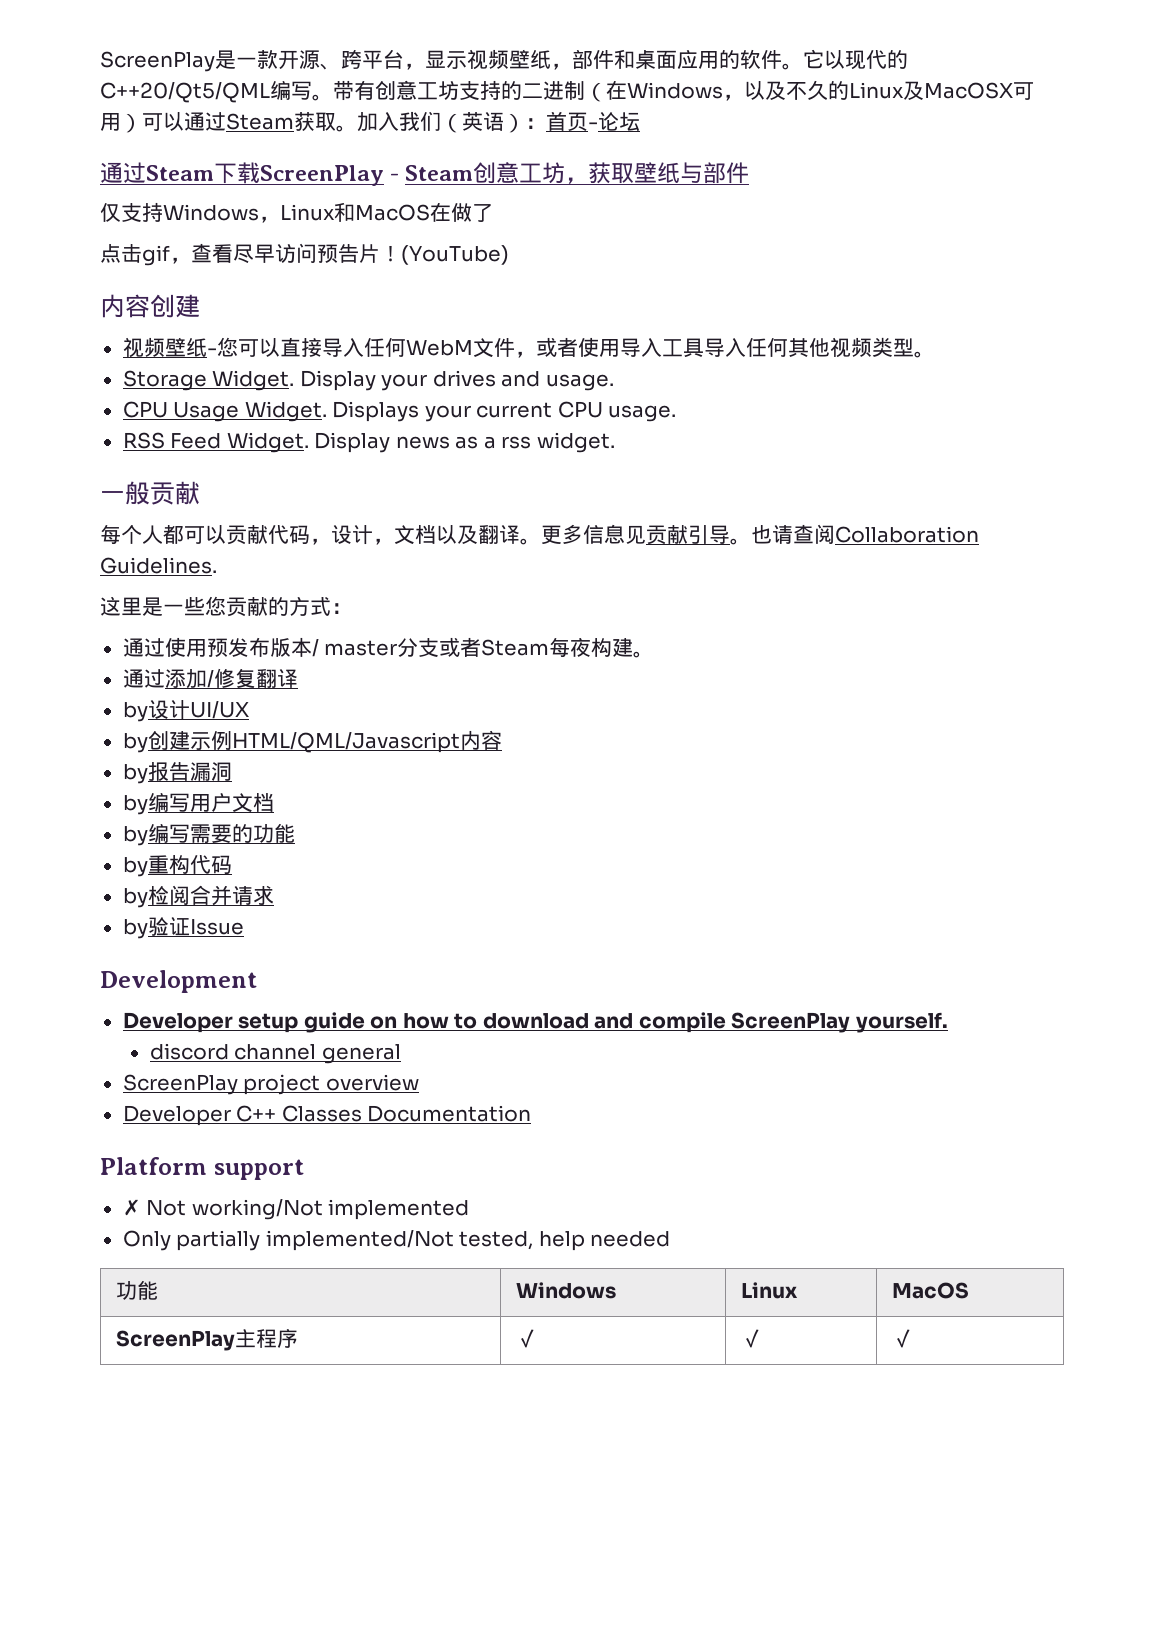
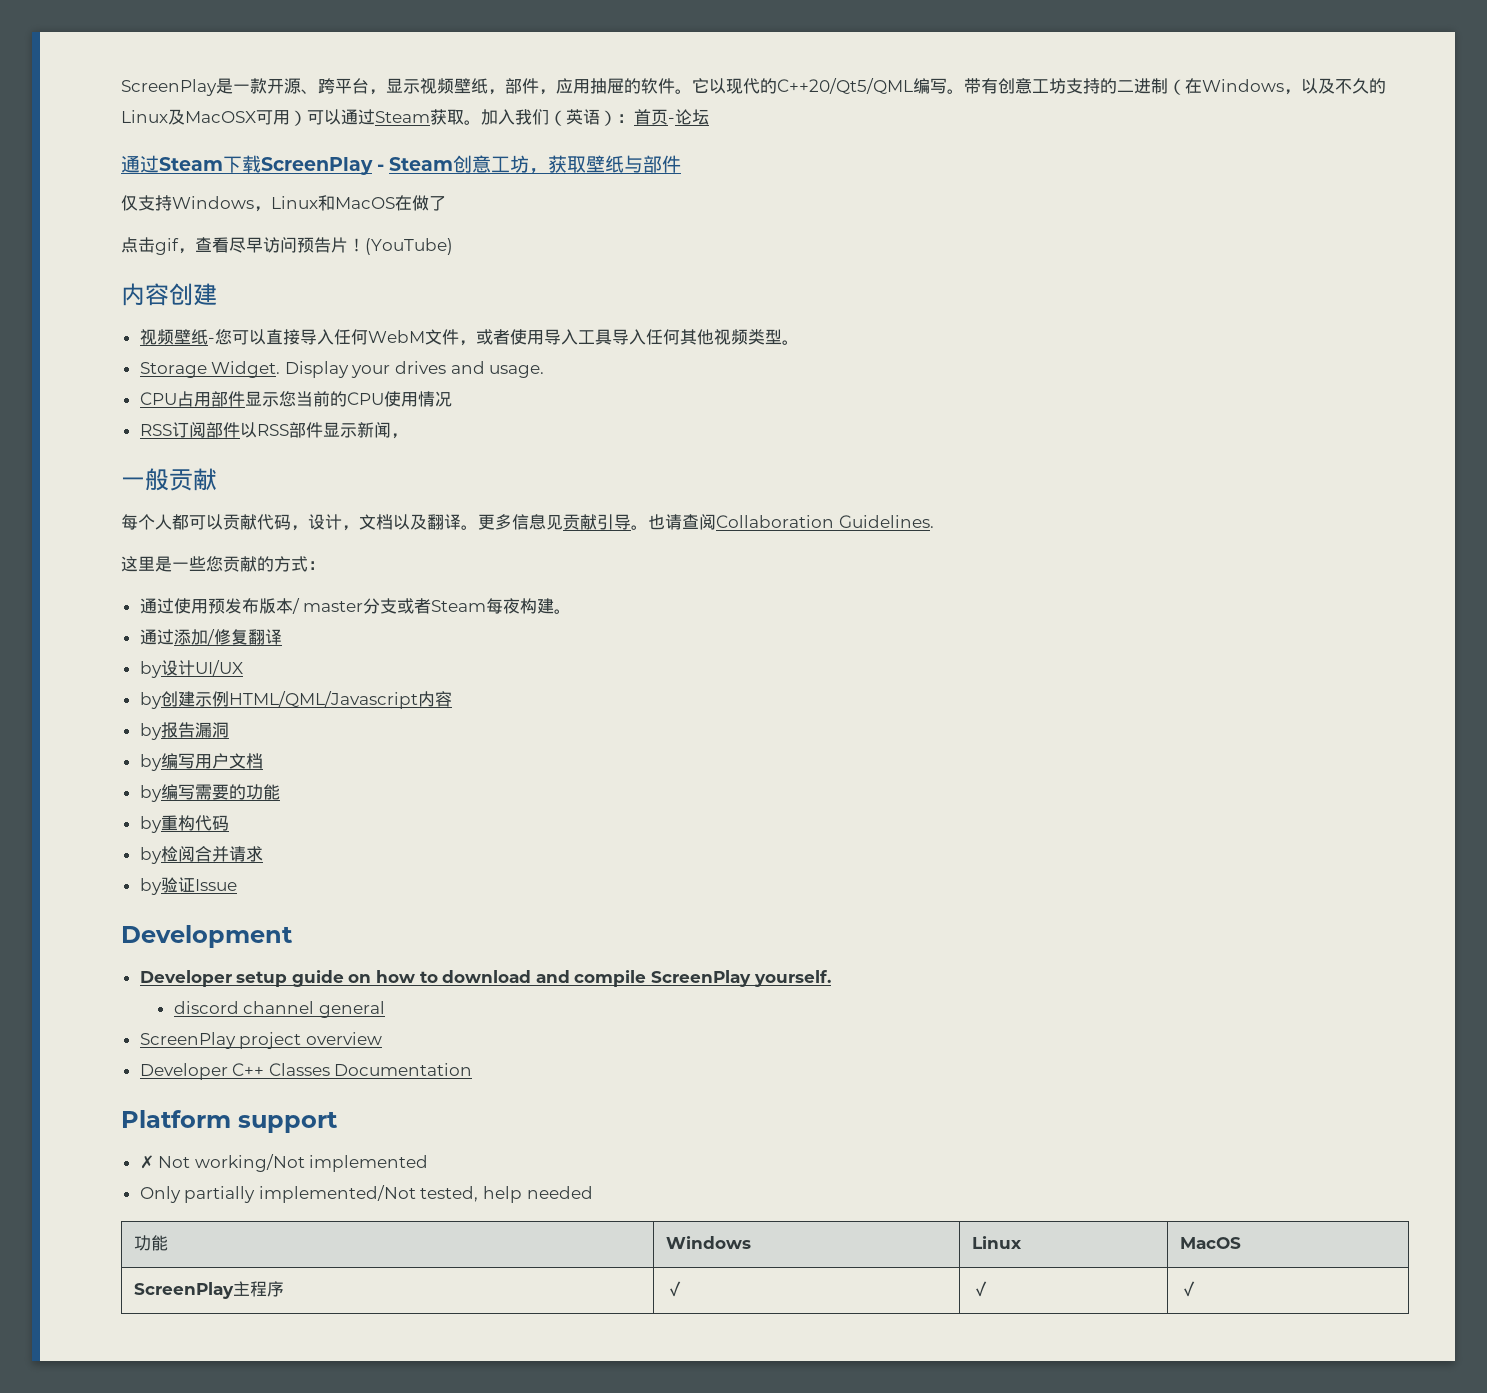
[614,49,719,69] 和桌面应用 -> [539,78,624,95] ，应用抽屉
[173,401,677,422] [122,432,615,453] Usage Widget. Displays your current CPU usage. // RSS Feed Widget. Display news as a rss widget. -> [176,391,452,407] [139,422,408,439] 占用部件显示您当前的CPU使用情况 // RSS订阅部件以RSS部件显示新闻，

